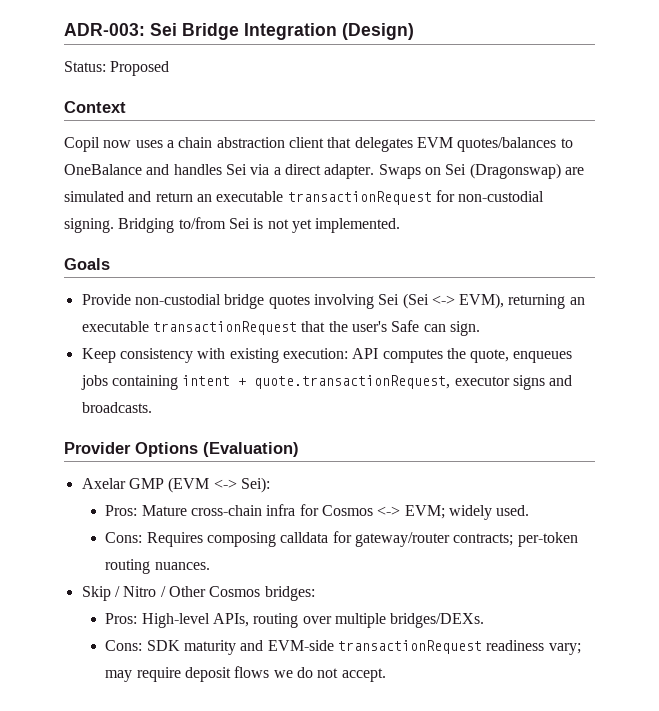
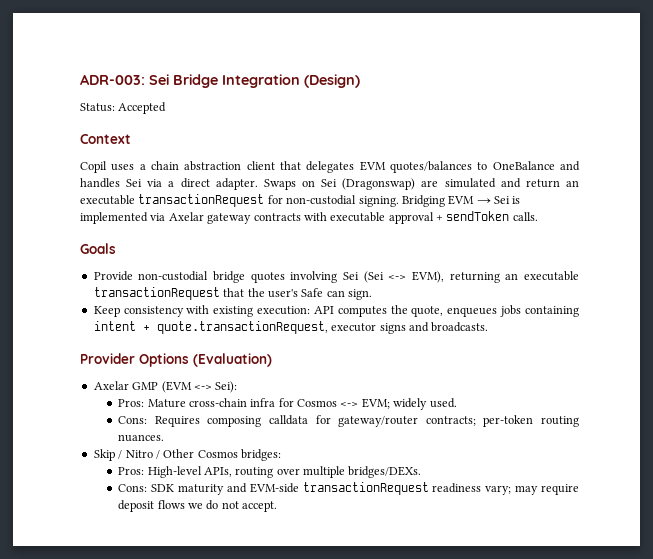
[110,61,170,76] Proposed -> [118,102,167,114] Accepted
[103,140,132,148] now -> (107, 167) none
[178,217,401,233] to/from Sei is not yet implemented. -> [448,195,521,205] [80,211,538,224] EVM → Sei is implemented via Axelar gateway contracts with executable approval + sendToken calls.

